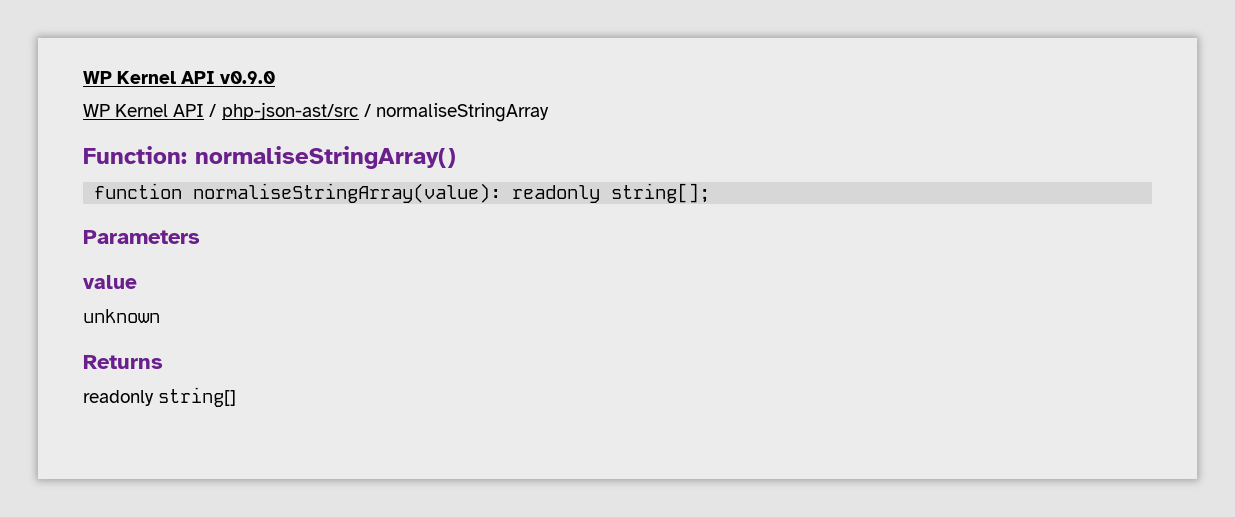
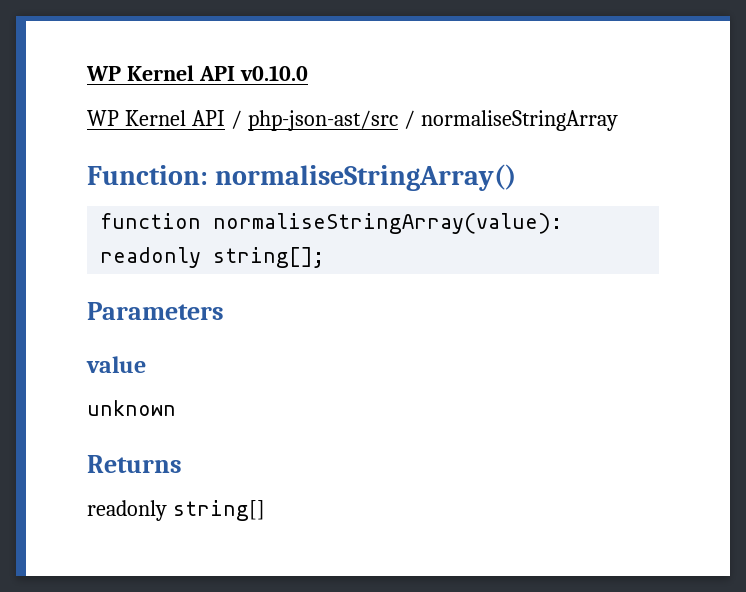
[83,71,276,84] WP Kernel API v0.9.0 -> [86,65,308,81] WP Kernel API v0.10.0

